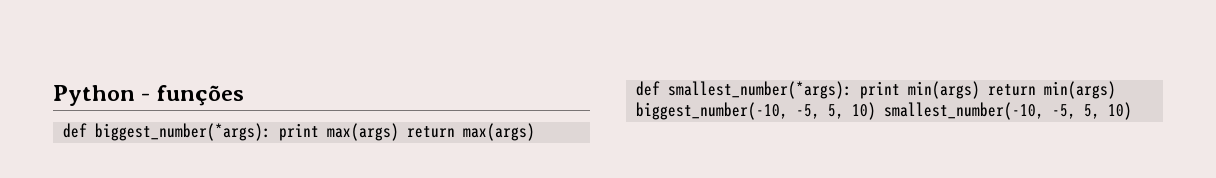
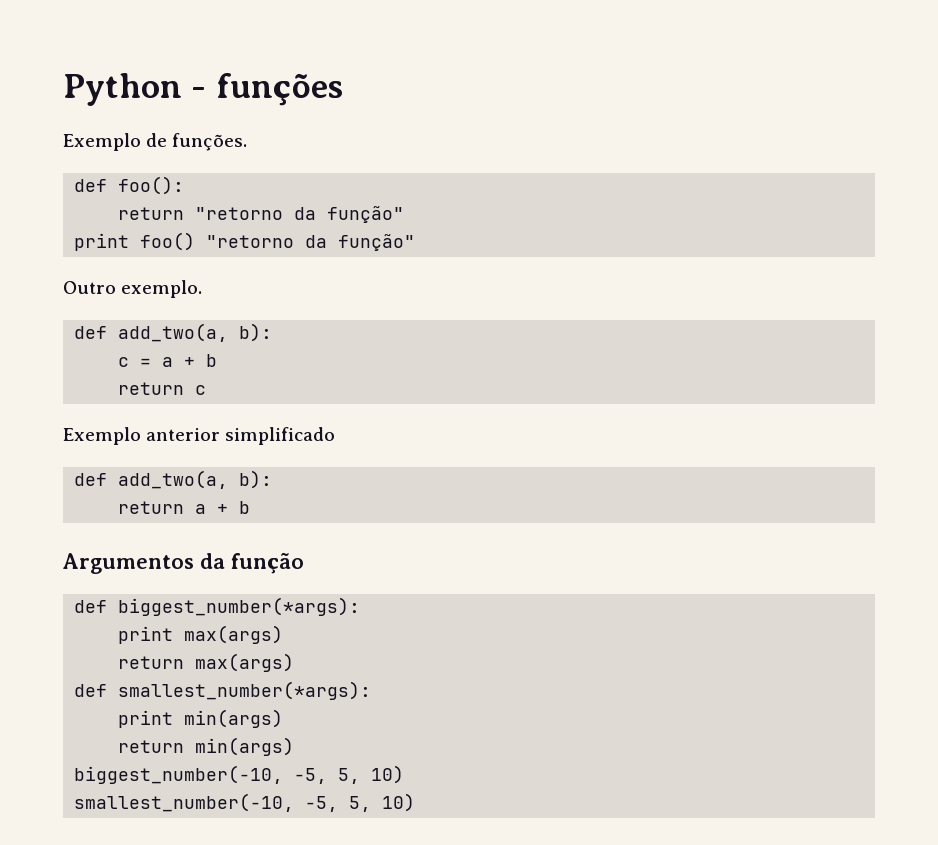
(244, 95) none -> [63,133,248,151] [74,176,185,195] [118,206,405,223] [74,232,416,251] [63,280,203,298] [74,323,273,342] [118,354,218,367] [118,382,207,395] [63,427,336,445] [74,470,273,489] [118,501,251,514] [63,552,304,574] // Exemplo de funções. // def foo(): // return "retorno da função" // print foo() "retorno da função" // Outro exemplo. // def add_two(a, b): // c = a + b // return c // Exemplo anterior simplificado // def add_two(a, b): // return a + b // Argumentos da função
(271, 132) none -> (361, 606) //
(399, 132) none -> (284, 634) //
(852, 90) none -> (372, 690) //
(980, 90) none -> (284, 718) //
(876, 111) none -> (405, 774) //

